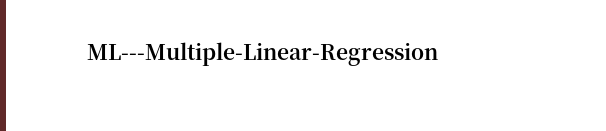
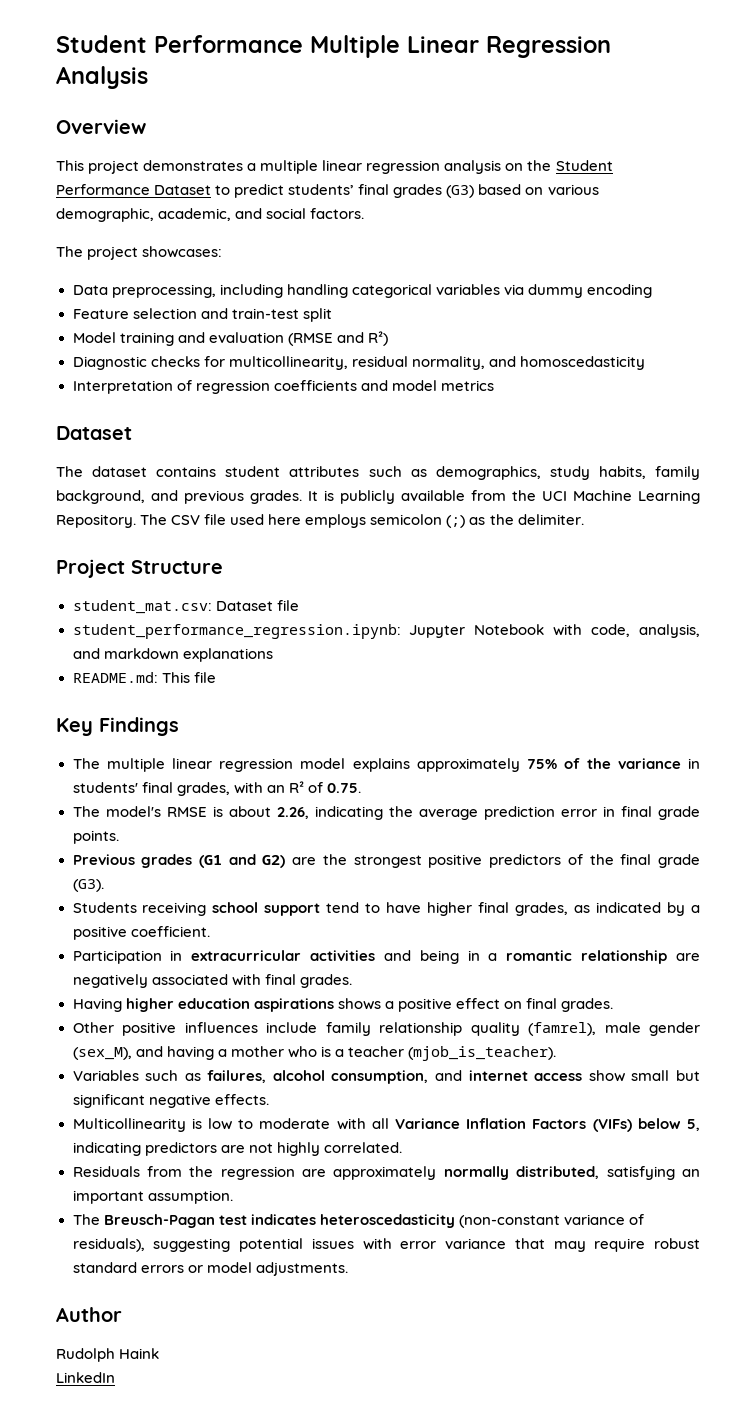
[87,42,438,66] ML---Multiple-Linear-Regression -> [56,35,611,58] [56,66,148,89] [56,119,146,134] [56,160,613,174] [56,184,599,198] [56,208,365,222] [56,246,223,260] [72,284,652,298] [72,308,332,322] [72,331,388,346] [72,356,645,370] [72,380,494,394] [56,426,132,440] [56,466,701,480] [56,490,700,504] [56,514,584,528] [56,559,223,578] [72,600,299,614] [72,624,700,639] [72,648,273,662] [72,672,216,683] [56,717,179,736] [72,758,701,772] [72,781,361,796] [72,806,701,820] [72,830,119,844] [72,854,701,868] [72,879,104,892] [72,902,700,916] [72,926,210,940] [72,950,701,964] [72,974,352,988] [72,998,613,1012] [72,1022,700,1036] [72,1046,556,1061] [72,1070,701,1084] [72,1094,269,1108] [72,1118,701,1132] [72,1142,402,1156] [72,1166,701,1180] [72,1190,233,1204] [72,1214,644,1228] [72,1238,700,1252] [72,1262,348,1276] [56,1307,122,1322] [56,1348,160,1362] [56,1372,115,1383] Student Performance Multiple Linear Regression Analysis // Overview // This project demonstrates a multiple linear regression analysis on the Student Performance Dataset to predict students’ final grades (G3) based on various demographic, academic, and social factors. // The project showcases: // Data preprocessing, including handling categorical variables via dummy encoding // Feature selection and train-test split // Model training and evaluation (RMSE and R²) // Diagnostic checks for multicollinearity, residual normality, and homoscedasticity // Interpretation of regression coefficients and model metrics // Dataset // The dataset contains student attributes such as demographics, study habits, family background, and previous grades. It is publicly available from the UCI Machine Learning Repository. The CSV file used here employs semicolon (;) as the delimiter. // Project Structure // student_mat.csv: Dataset file // student_performance_regression.ipynb: Jupyter Notebook with code, analysis, and markdown explanations // README.md: This file // Key Findings // The multiple linear regression model explains approximately 75% of the variance in students' final grades, with an R² of 0.75. // The model's RMSE is about 2.26, indicating the average prediction error in final grade points. // Previous grades (G1 and G2) are the strongest positive predictors of the final grade (G3). // Students receiving school support tend to have higher final grades, as indicated by a positive coefficient. // Participation in extracurricular activities and being in a romantic relationship are negatively associated with final grades. // Having higher education aspirations shows a positive effect on final grades. // Other positive influences include family relationship quality (famrel), male gender (sex_M), and having a mother who is a teacher (mjob_is_teacher). // Variables such as failures, alcohol consumption, and internet access show small but significant negative effects. // Multicollinearity is low to moderate with all Variance Inflation Factors (VIFs) below 5, indicating predictors are not highly correlated. // Residuals from the regression are approximately normally distributed, satisfying an important assumption. // The Breusch-Pagan test indicates heteroscedasticity (non-constant variance of residuals), suggesting potential issues with error variance that may require robust standard errors or model adjustments. // Author // Rudolph Haink // LinkedIn

